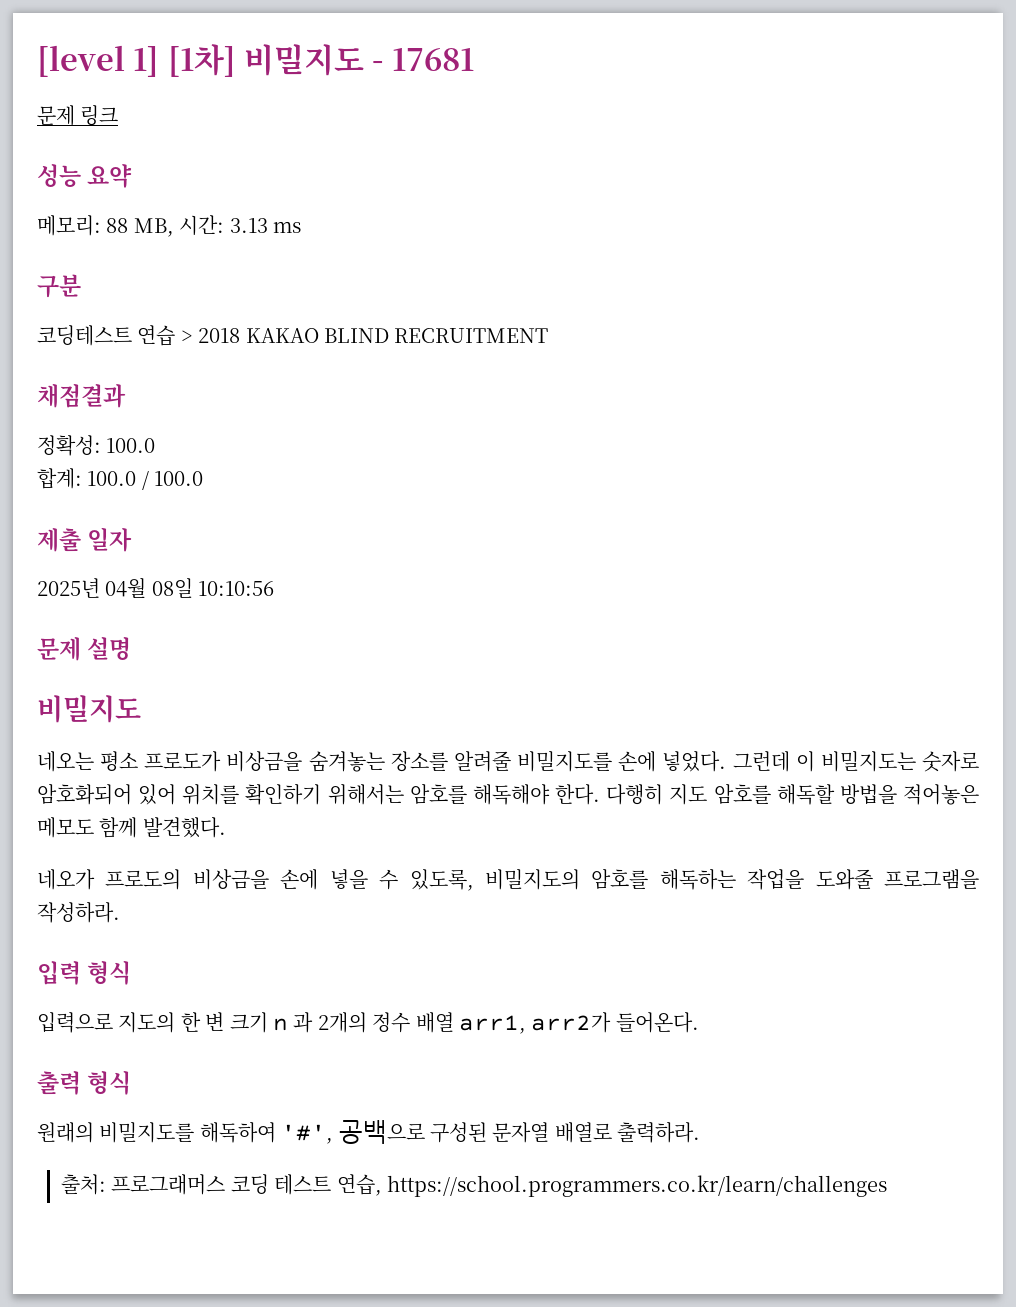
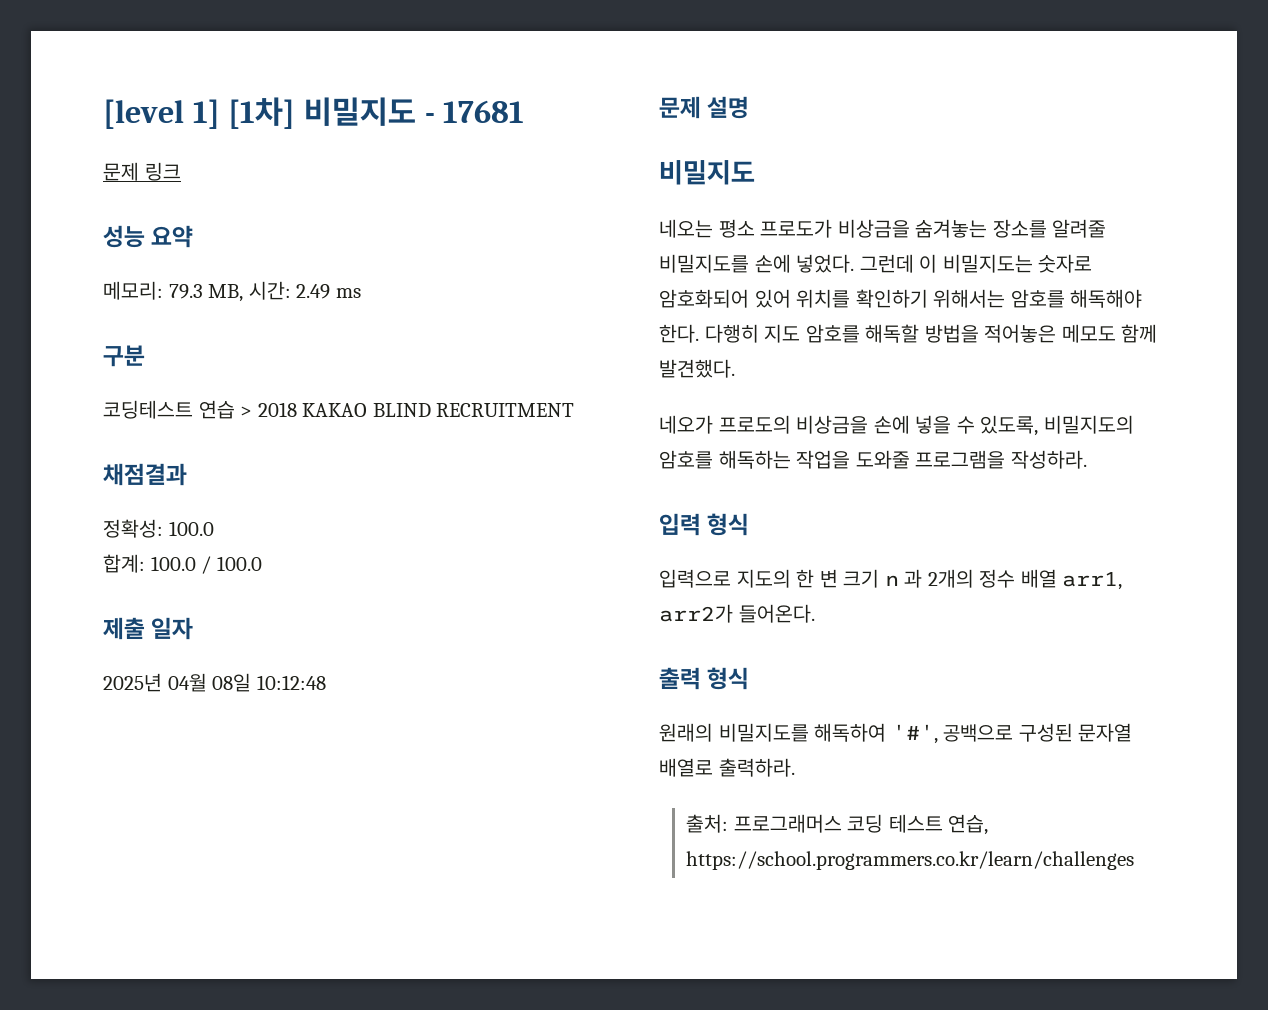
[106,218,129,233] 88 -> [168,284,203,299] 79.3
[229,218,268,233] 3.13 -> [296,284,331,299] 2.49
[198,581,275,596] 10:10:56 -> [256,675,326,690] 10:12:48

